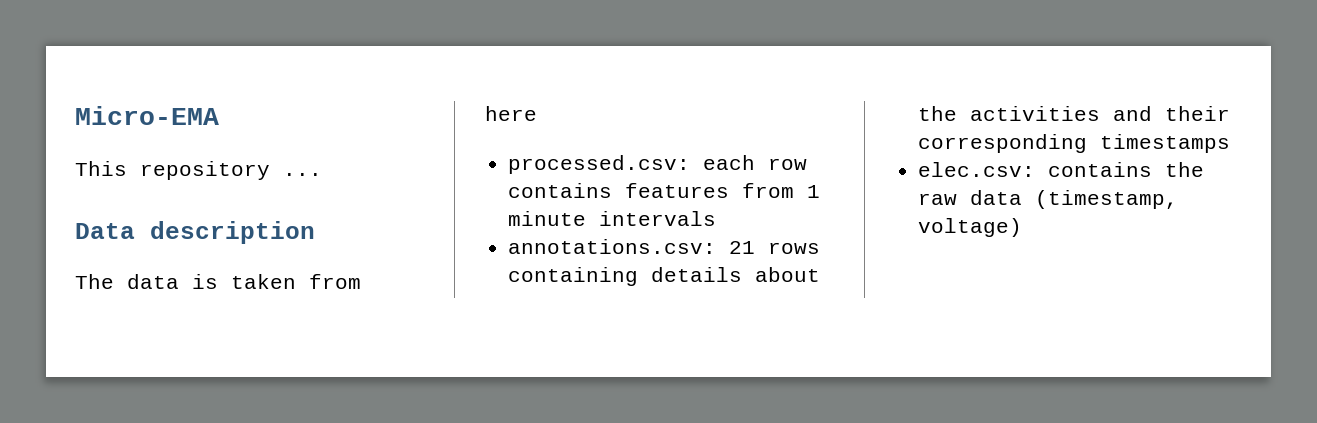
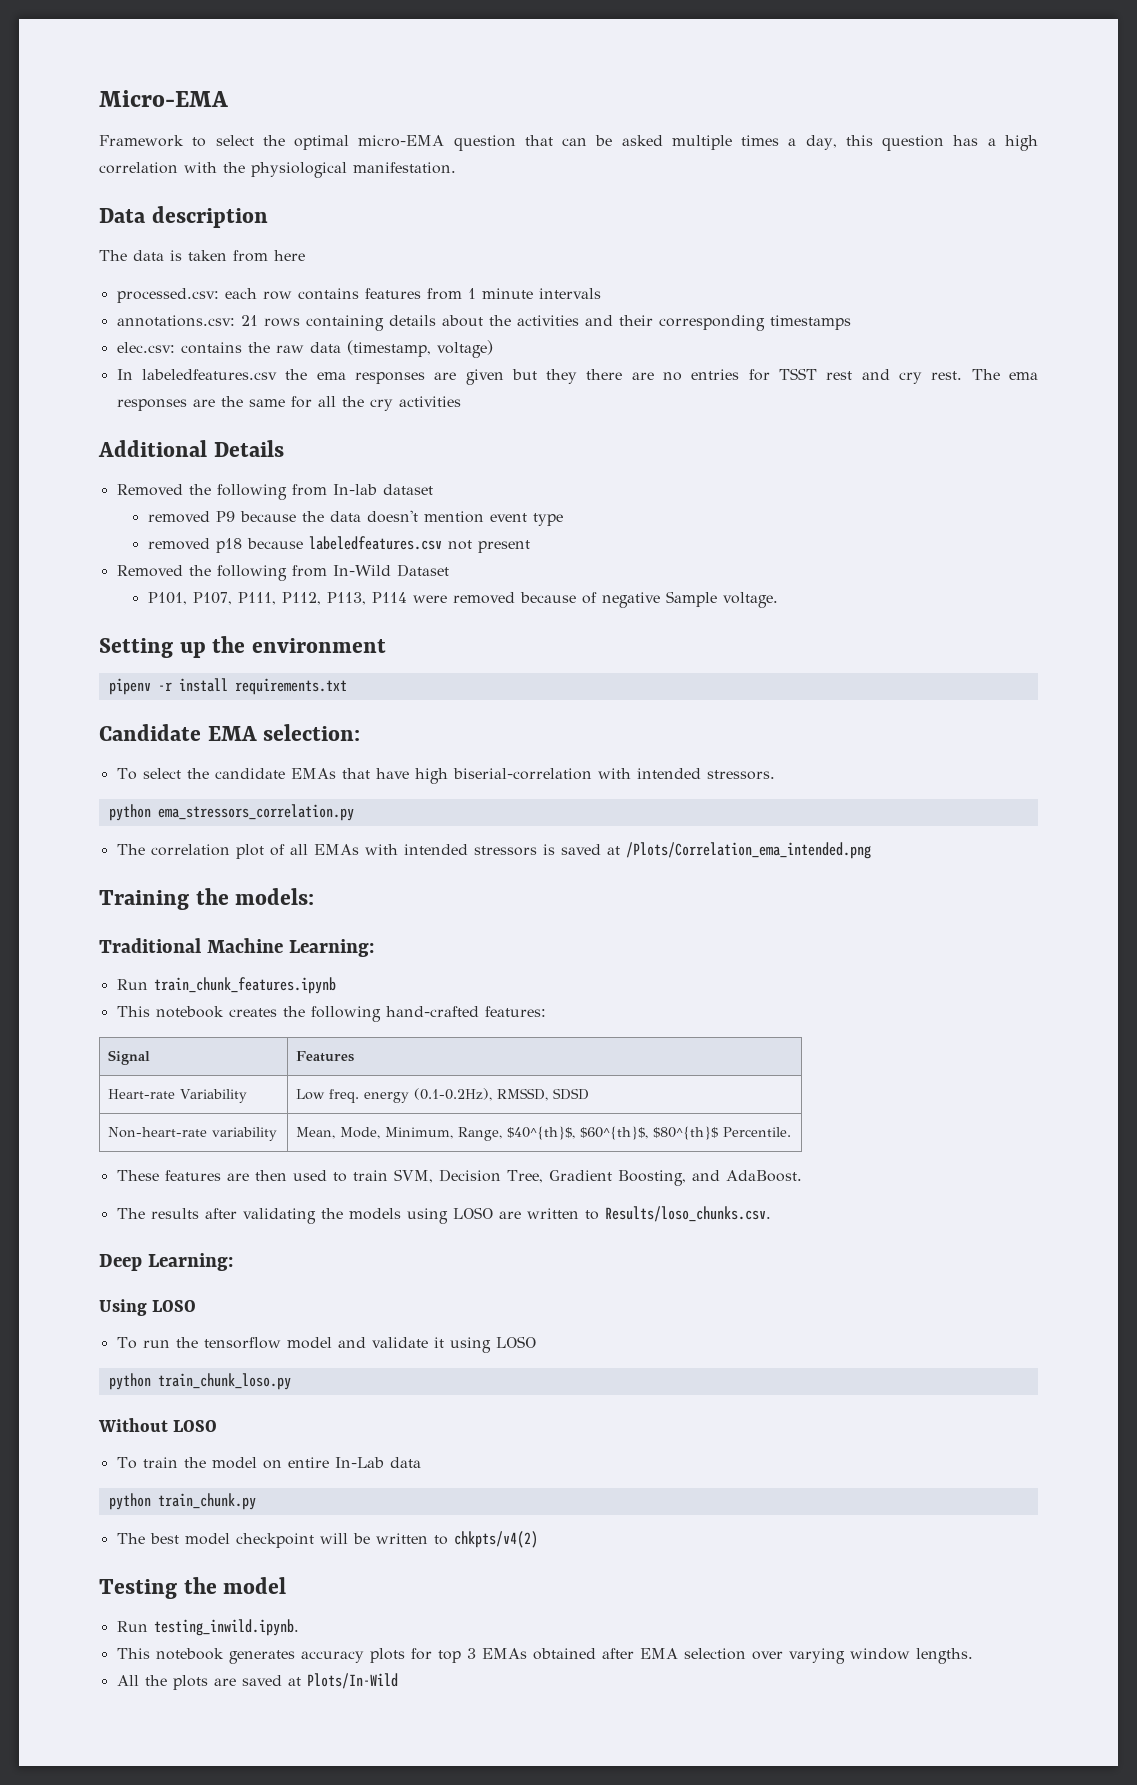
[75,161,322,180] This repository ... -> [99,135,1039,151] [99,162,456,178] Framework to select the optimal micro-EMA question that can be asked multiple times a day, this question has a high correlation with the physiological manifestation.
(1023, 227) none -> [116,368,1039,385] [116,396,461,411] [98,440,284,457] [116,484,433,500] [147,510,563,526] [147,536,530,553] [116,564,449,581] [147,591,778,608] [99,636,386,658] [108,678,347,695] [99,724,361,741] [116,768,775,784] [108,804,354,821] [116,842,871,859] [99,888,315,910] [99,938,374,957] [116,977,336,994] [116,1006,546,1022] [108,1050,151,1065] [296,1051,355,1062] [108,1089,248,1103] [296,1088,590,1103] [108,1127,278,1141] [296,1126,792,1141] [116,1169,802,1186] [116,1206,771,1224] [99,1253,233,1271] [99,1299,197,1316] [116,1336,536,1353] [108,1373,291,1390] [98,1418,218,1432] [116,1457,421,1469] [108,1493,256,1510] [116,1531,538,1548] [99,1577,287,1599] [116,1619,299,1636] [116,1648,973,1664] [116,1673,398,1690] // In labeledfeatures.csv the ema responses are given but they there are no entries for TSST rest and cry rest. The ema responses are the same for all the cry activities // Additional Details // Removed the following from In-lab dataset // removed P9 because the data doesn't mention event type // removed p18 because labeledfeatures.csv not present // Removed the following from In-Wild Dataset // P101, P107, P111, P112, P113, P114 were removed because of negative Sample voltage. // Setting up the environment // pipenv -r install requirements.txt // Candidate EMA selection: // To select the candidate EMAs that have high biserial-correlation with intended stressors. // python ema_stressors_correlation.py // The correlation plot of all EMAs with intended stressors is saved at /Plots/Correlation_ema_intended.png // Training the models: // Traditional Machine Learning: // Run train_chunk_features.ipynb // This notebook creates the following hand-crafted features: // Signal | Features // Heart-rate Variability | Low freq. energy (0.1-0.2Hz), RMSSD, SDSD // Non-heart-rate variability | Mean, Mode, Minimum, Range, $40^{th}$, $60^{th}$, $80^{th}$ Percentile. // These features are then used to train SVM, Decision Tree, Gradient Boosting, and AdaBoost. // The results after validating the models using LOSO are written to Results/loso_chunks.csv. // Deep Learning: // Using LOSO // To run the tensorflow model and validate it using LOSO // python train_chunk_loso.py // Without LOSO // To train the model on entire In-Lab data // python train_chunk.py // The best model checkpoint will be written to chkpts/v4(2) // Testing the model // Run testing_inwild.ipynb. // This notebook generates accuracy plots for top 3 EMAs obtained after EMA selection over varying window lengths. // All the plots are saved at Plots/In-Wild

